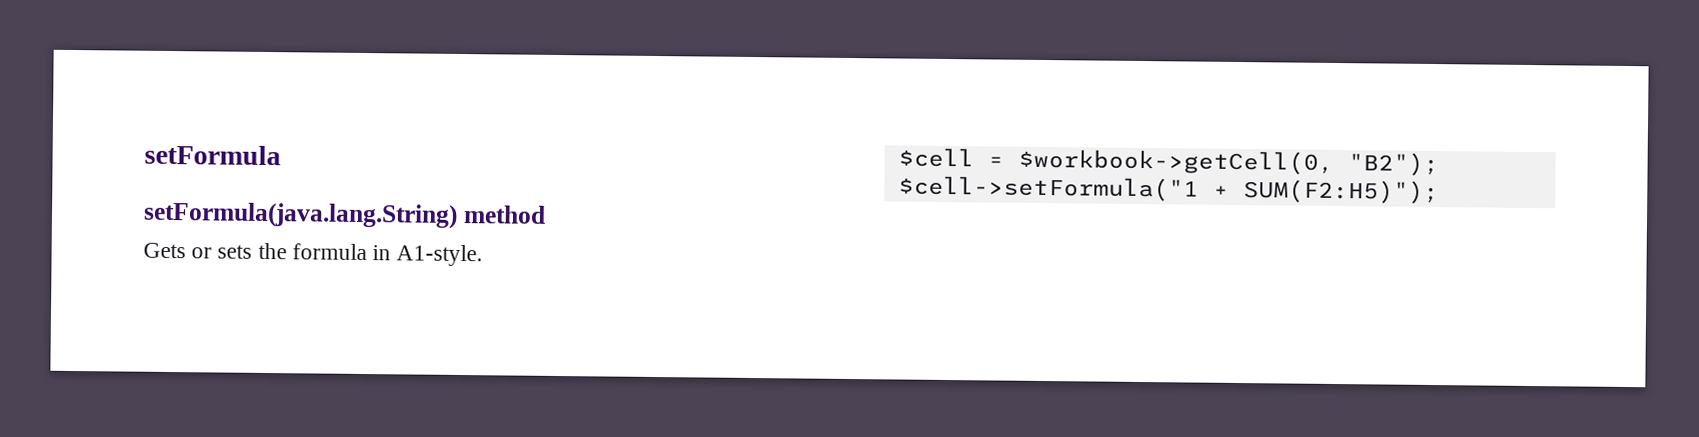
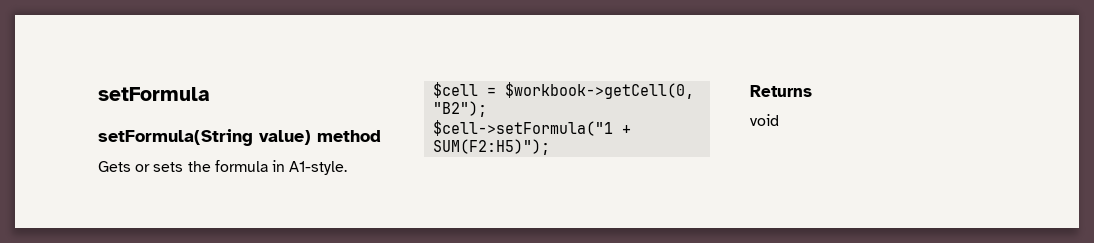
[143,201,458,229] setFormula(java.lang.String) -> [98,129,311,146] setFormula(String value)
(1439, 192) none -> [750,85,812,97] [750,114,779,126] // Returns // void

